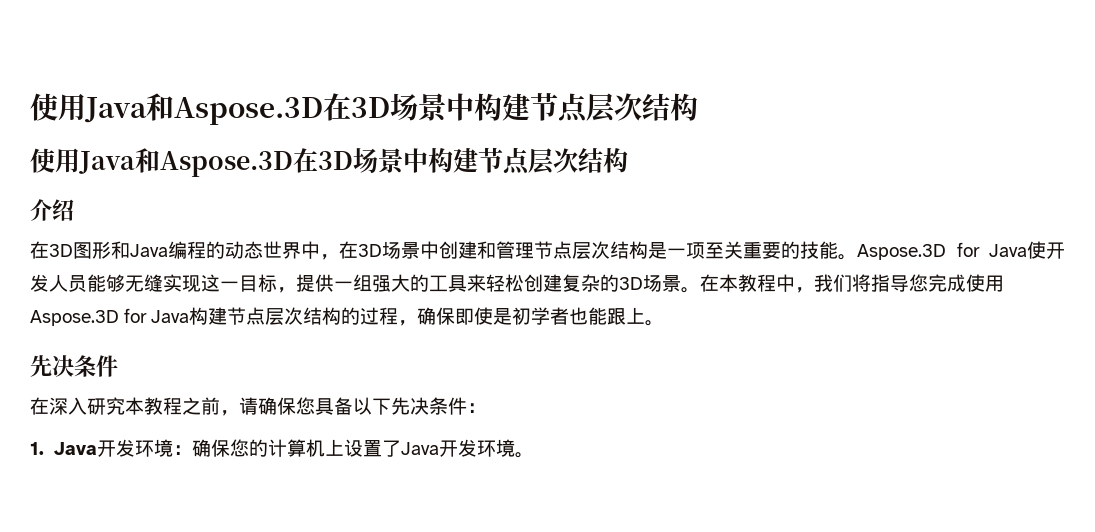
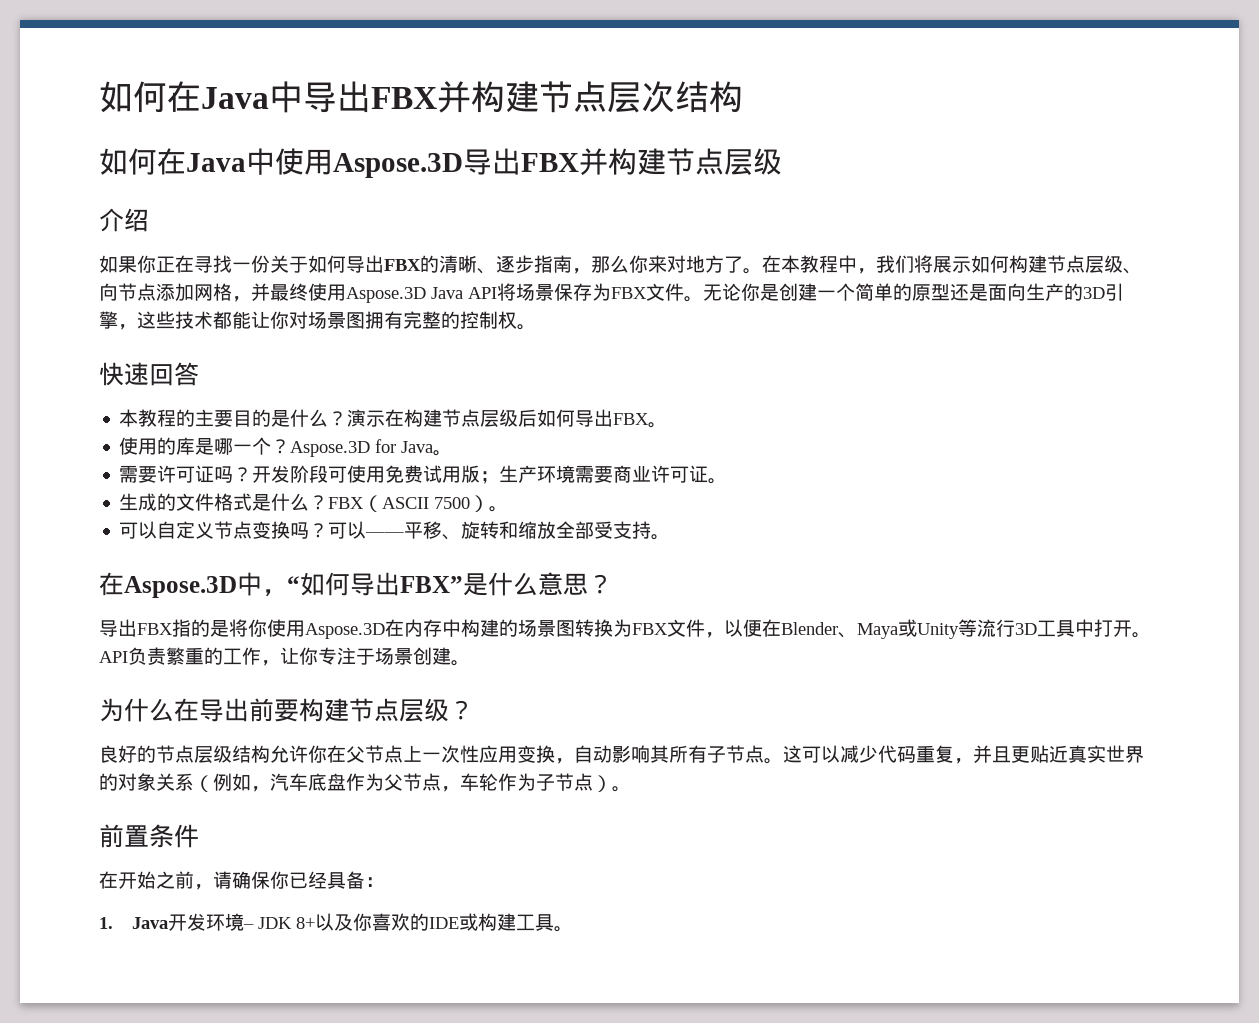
[30,93,698,125] [30,147,628,177] 使用Java和Aspose.3D在3D场景中构建节点层次结构 // 使用Java和Aspose.3D在3D场景中构建节点层次结构 -> [99,81,743,113] [99,148,782,178] 如何在Java中导出FBX并构建节点层次结构 // 如何在Java中使用Aspose.3D导出FBX并构建节点层级
[30,241,1065,260] [30,274,681,293] 在3D图形和Java编程的动态世界中，在3D场景中创建和管理节点层次结构是一项至关重要的技能。Aspose.3D for Java使开发人员能够无缝实现这一目标，提供一组强大的工具来轻松创建复杂的3D场景 -> [99,255,743,274] 如果你正在寻找一份关于如何导出FBX的清晰、逐步指南，那么你来对地方了
[871,274,1004,292] [30,307,665,326] [30,355,74,377] 指导您完成使用Aspose.3D for Java构建节点层次结构的过程，确保即使是初学者也能跟上。 // 先决 -> [933,255,1142,274] [99,283,1124,303] [99,311,536,330] [99,362,199,386] [119,409,668,428] [119,437,453,457] [119,465,728,484] [119,493,509,512] [119,521,671,540] [99,572,613,598] [99,619,1151,639] [99,647,470,666] [99,698,474,722] [99,745,1144,764] [99,773,631,792] [99,824,149,848] 展示如何构建节点层级、向节点添加网格，并最终使用Aspose.3D Java API将场景保存为FBX文件。无论你是创建一个简单的原型还是面向生产的3D引擎，这些技术都能让你对场景图拥有完整的控制权。 // 快速回答 // 本教程的主要目的是什么？演示在构建节点层级后如何导出FBX。 // 使用的库是哪一个？Aspose.3D for Java。 // 需要许可证吗？开发阶段可使用免费试用版；生产环境需要商业许可证。 // 生成的文件格式是什么？FBX（ASCII 7500）。 // 可以自定义节点变换吗？可以——平移、旋转和缩放全部受支持。 // 在Aspose.3D中，“如何导出FBX”是什么意思？ // 导出FBX指的是将你使用Aspose.3D在内存中构建的场景图转换为FBX文件，以便在Blender、Maya或Unity等流行3D工具中打开。API负责繁重的工作，让你专注于场景创建。 // 为什么在导出前要构建节点层级？ // 良好的节点层级结构允许你在父节点上一次性应用变换，自动影响其所有子节点。这可以减少代码重复，并且更贴近真实世界的对象关系（例如，汽车底盘作为父节点，车轮作为子节点）。 // 前置
[49,397,467,416] 深入研究本教程之前，请确保您具备以下先决条件 -> [118,871,365,890] 开始之前，请确保你已经具备
[172,439,515,457] ：确保您的计算机上设置了Java开发环境 -> [242,913,554,931] – JDK 8+以及你喜欢的IDE或构建工具

